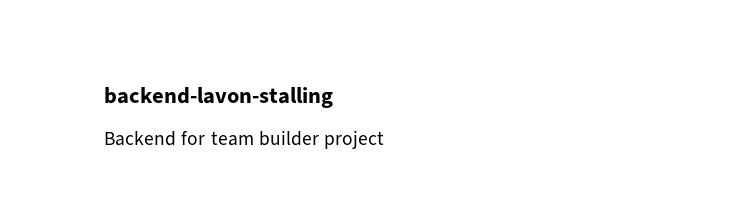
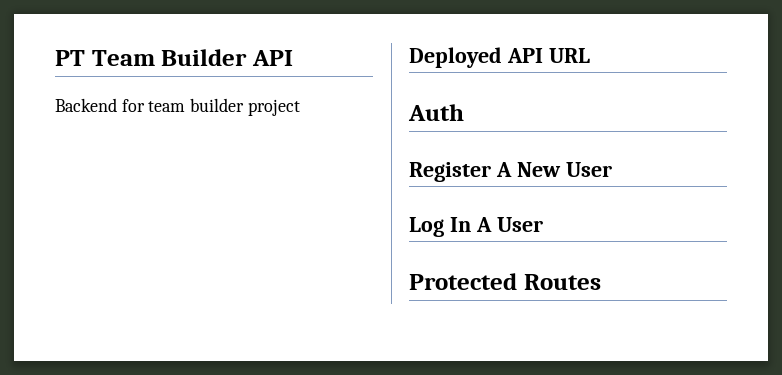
[104,87,333,108] backend-lavon-stalling -> [55,49,293,66] PT Team Builder API
(385, 139) none -> [409,47,590,68] [408,104,464,121] [409,162,612,182] [409,217,543,237] [409,273,601,290] // Deployed API URL // Auth // Register A New User // Log In A User // Protected Routes

